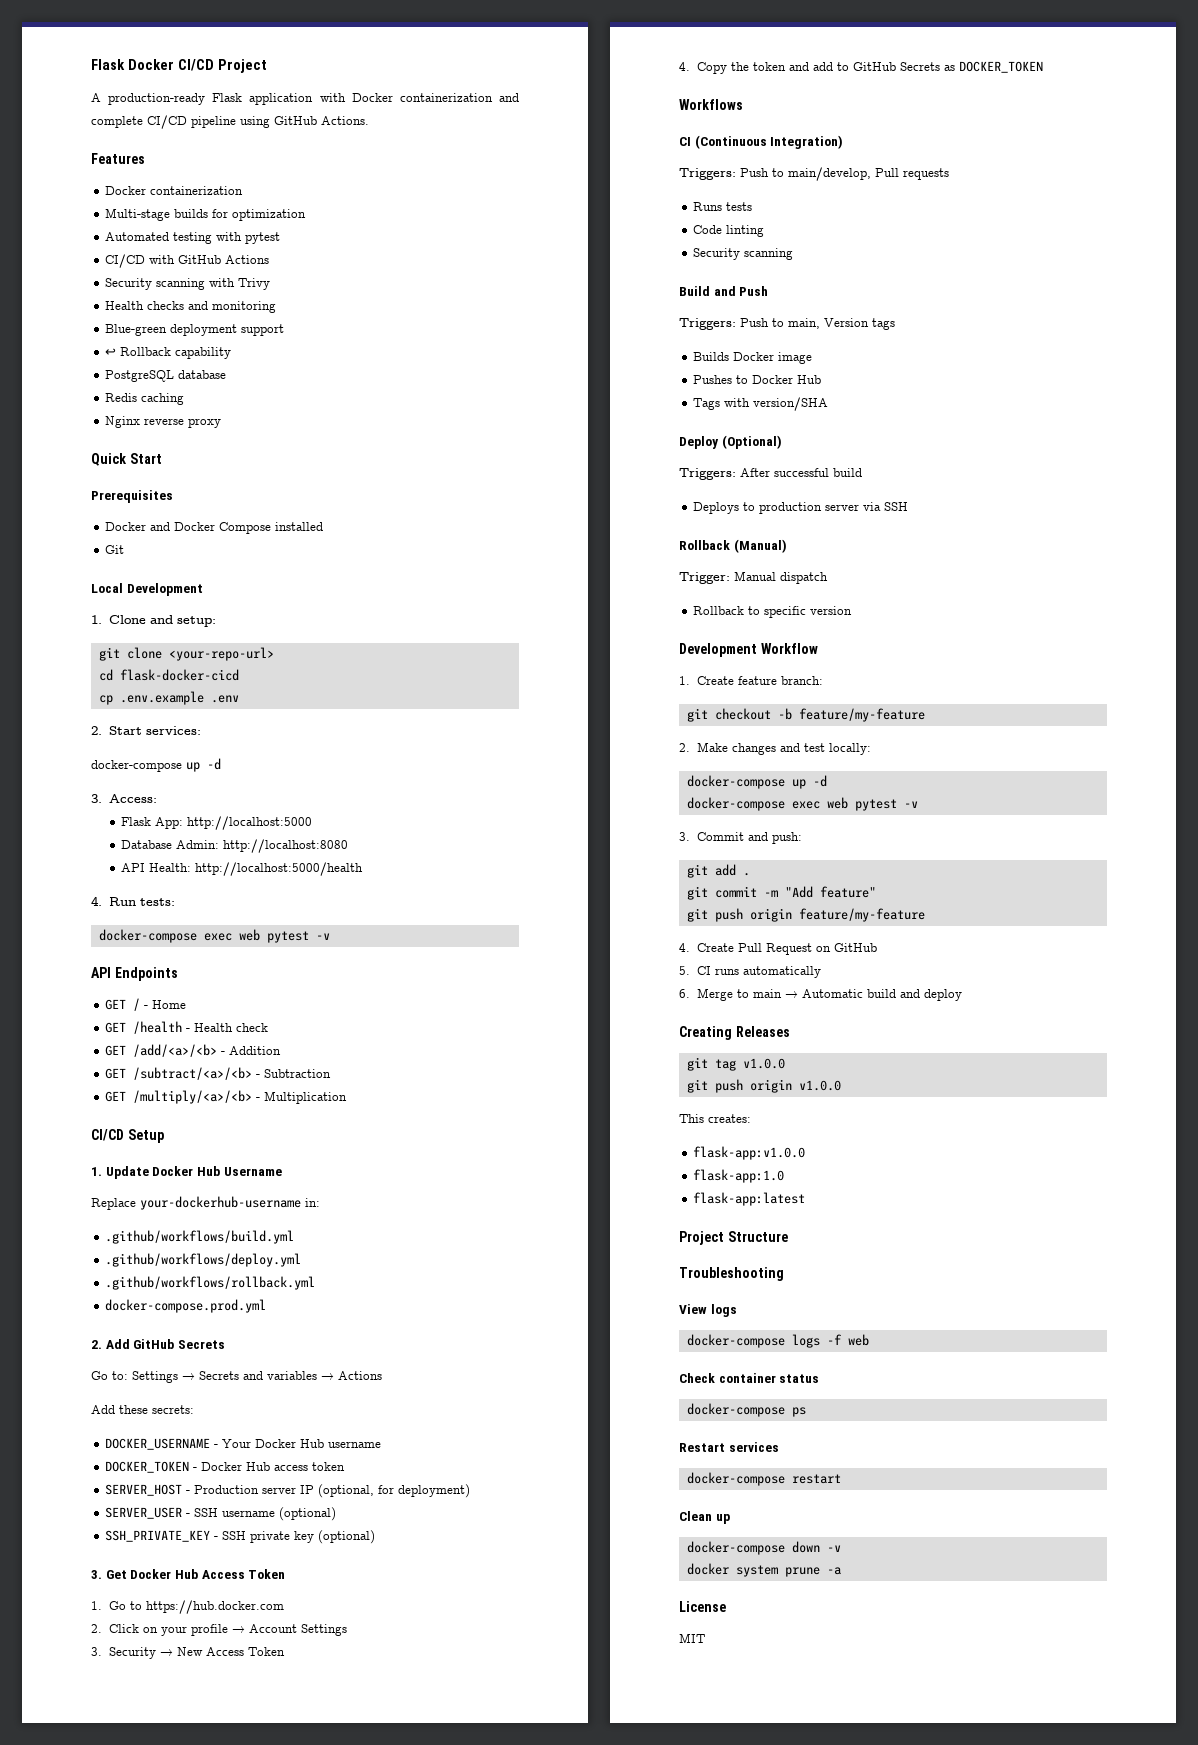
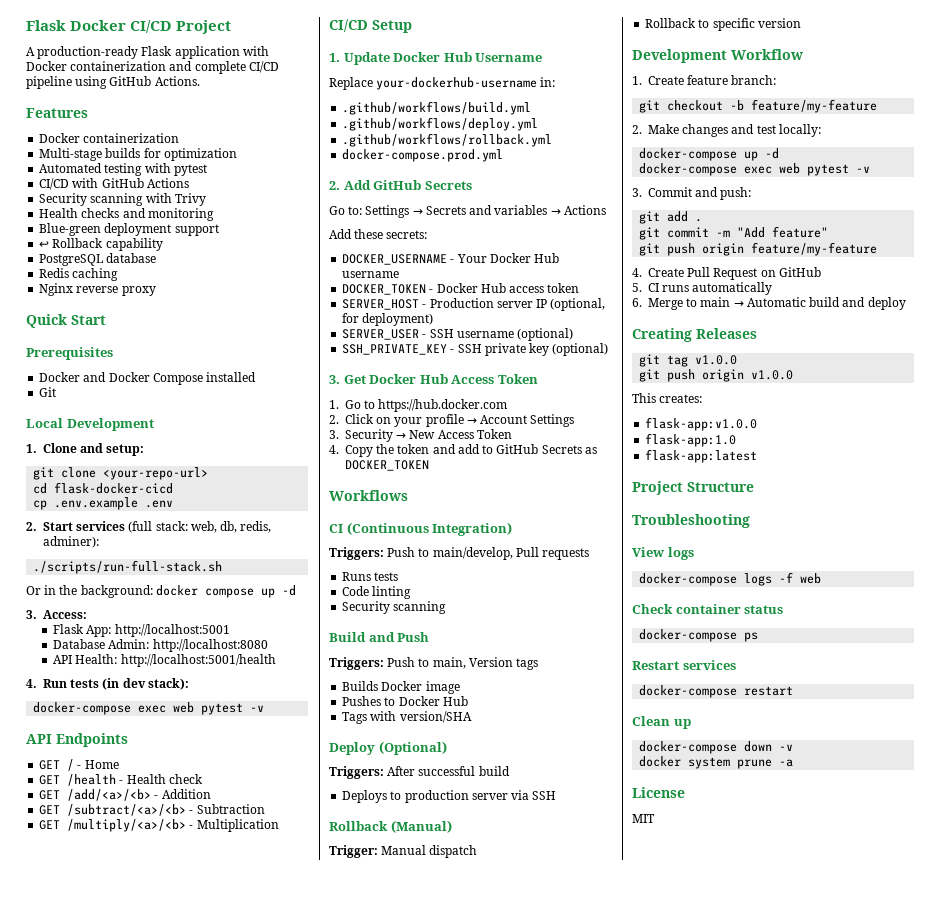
[145,726,201,735] [91,760,182,772] services: // docker-compose -> [76,521,272,533] [43,536,99,548] [33,560,223,574] [26,585,254,598] services (full stack: web, db, redis, adminer): // ./scripts/run-full-stack.sh // Or in the background: docker compose
[187,816,313,830] http://localhost:5000 -> [114,624,230,637] http://localhost:5001
[195,862,364,876] http://localhost:5000/health -> [120,654,276,667] http://localhost:5001/health
[139,898,175,906] tests: -> [70,678,189,690] tests (in dev stack):

